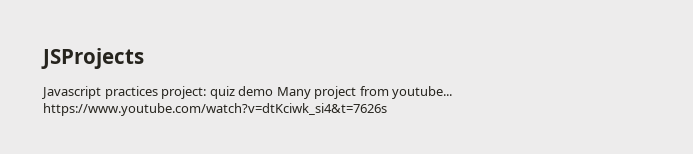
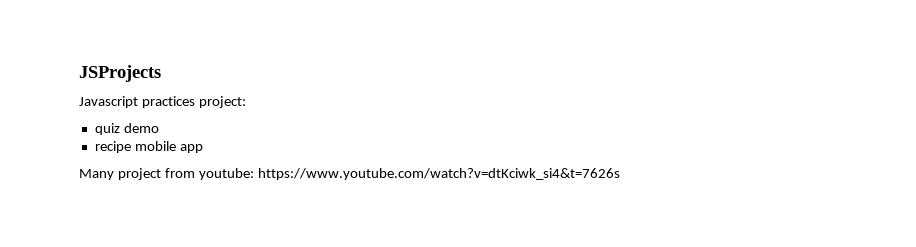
(207, 92) none -> (246, 102) //
(274, 91) none -> [94,141,203,153] // recipe mobile app //
[392,86,453,99] youtube... -> [198,168,254,180] youtube:

